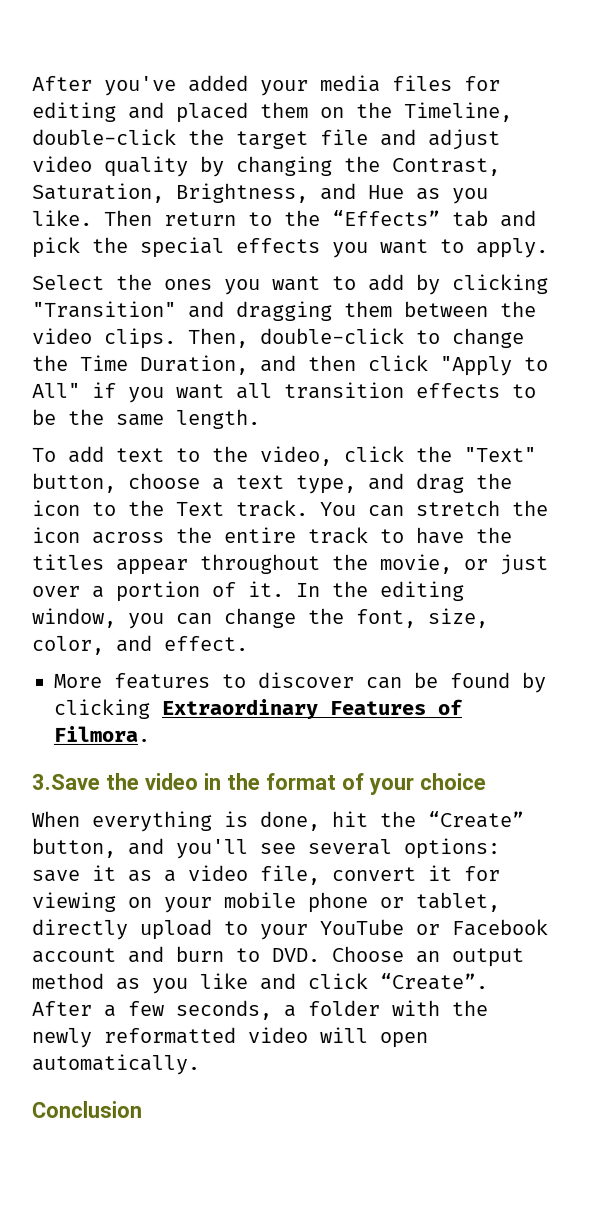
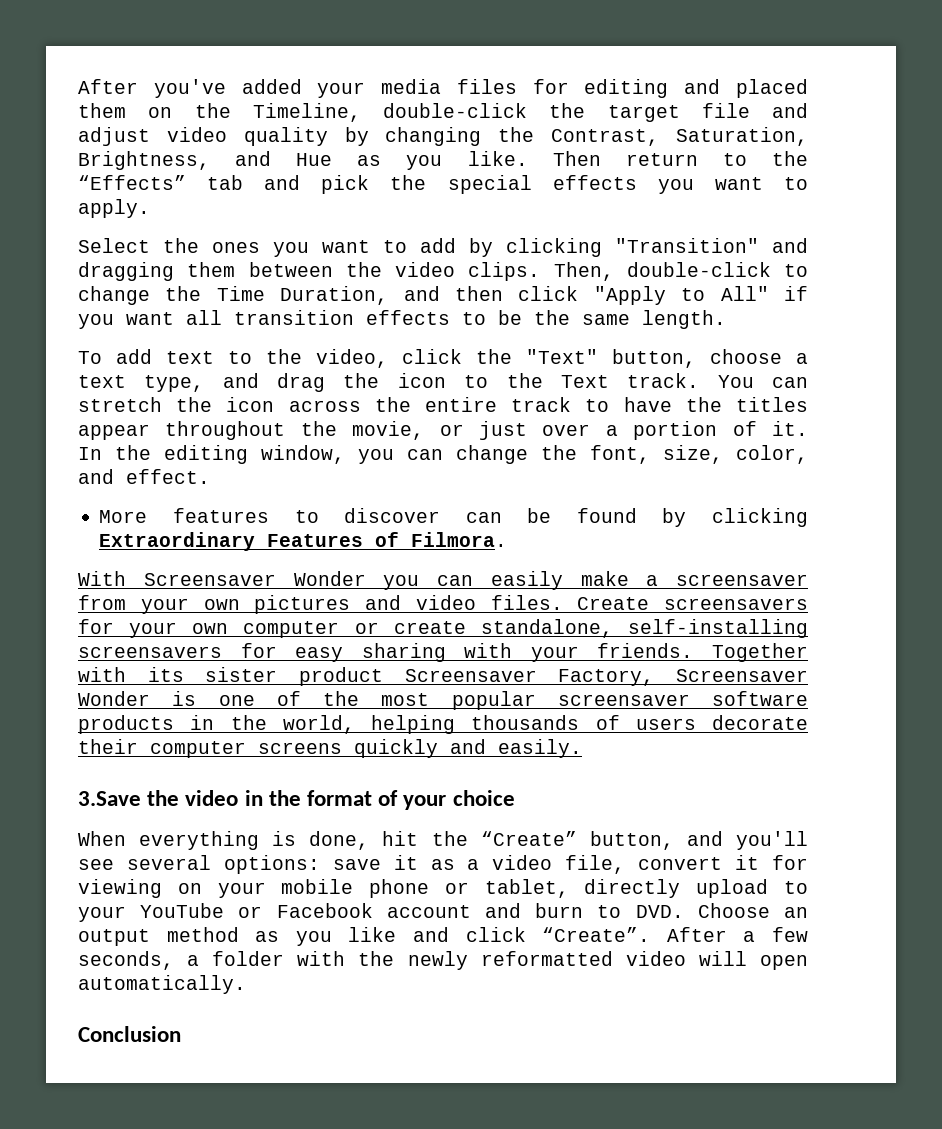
(150, 733) none -> [78,571,808,590] [78,595,808,614] [78,619,808,638] [78,643,808,662] [78,667,808,686] [78,691,808,710] [78,715,808,734] [78,739,582,758] // With Screensaver Wonder you can easily make a screensaver from your own pictures and video files. Create screensavers for your own computer or create standalone, self-installing screensavers for easy sharing with your friends. Together with its sister product Screensaver Factory, Screensaver Wonder is one of the most popular screensaver software products in the world, helping thousands of users decorate their computer screens quickly and easily.

